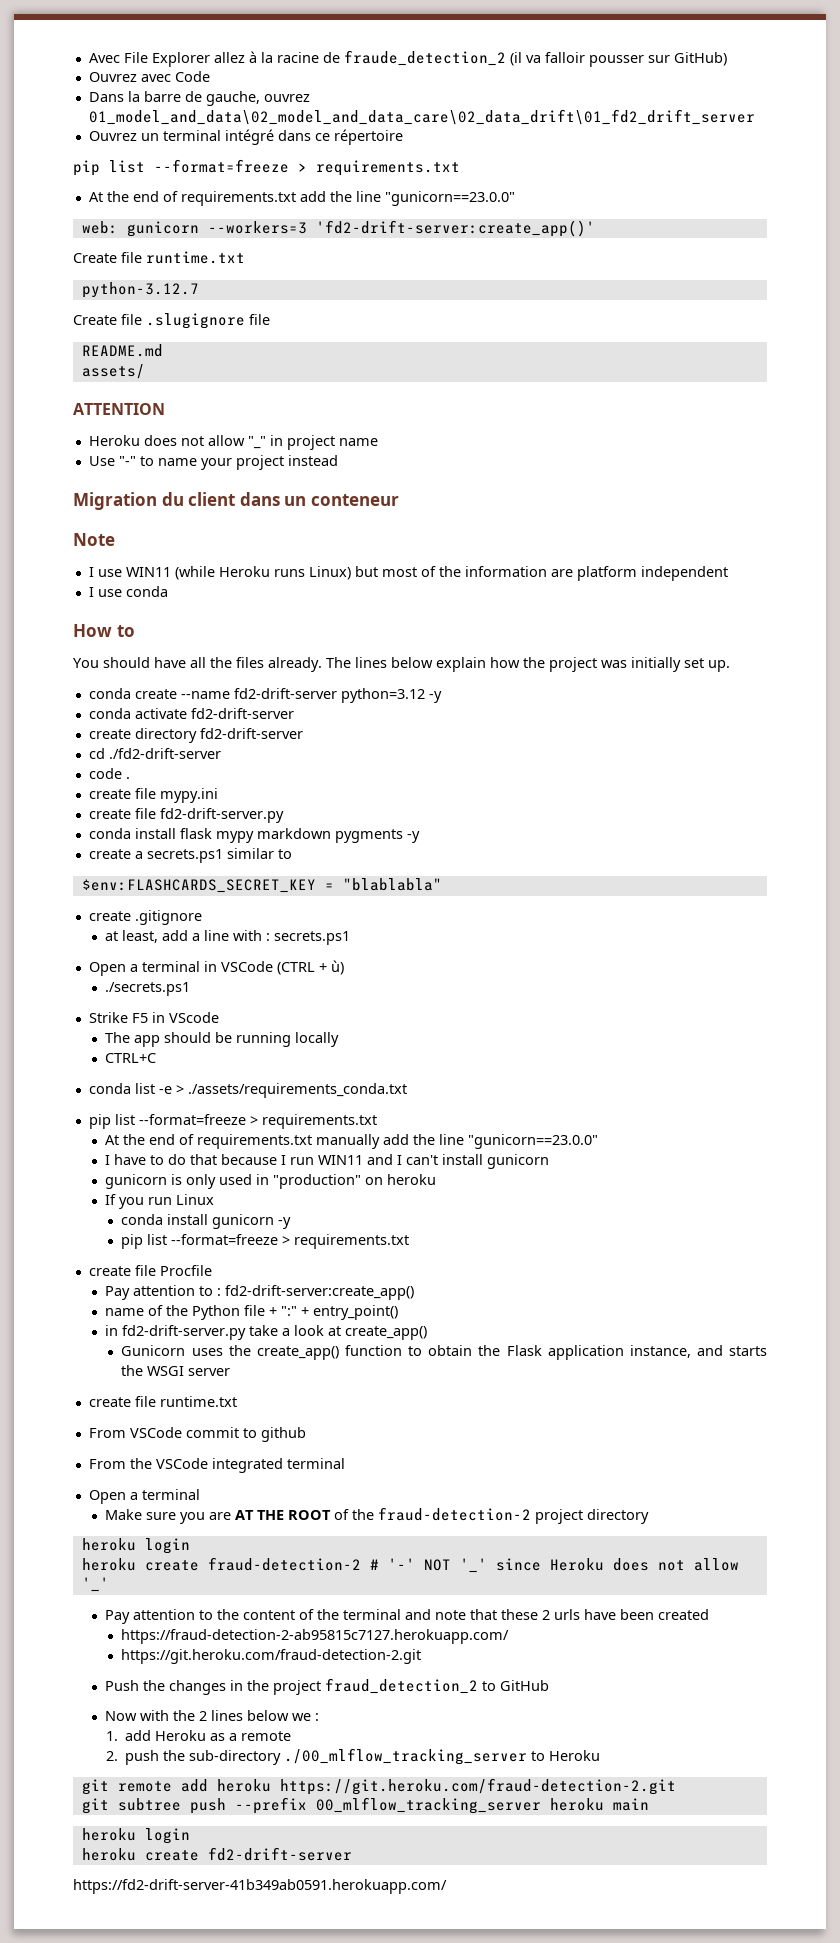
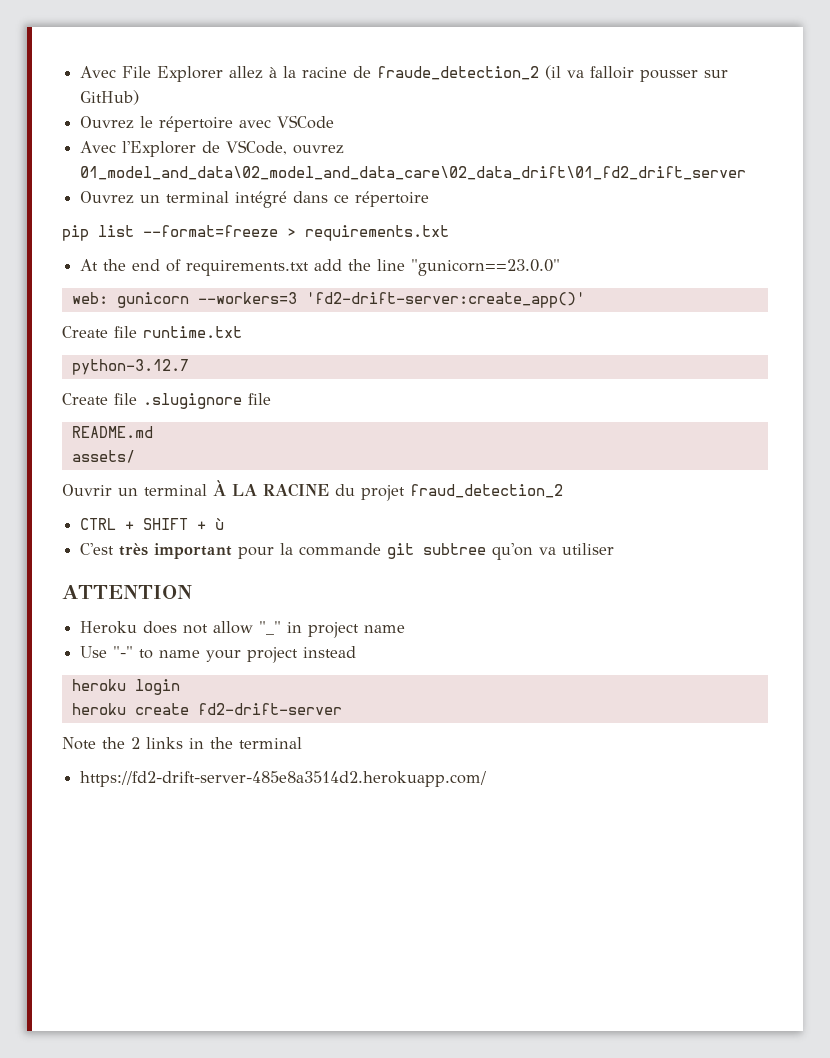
[140,71,210,82] [88,91,260,106] avec Code // Dans la barre de gauche, -> [140,115,335,132] [80,140,288,157] le répertoire avec VSCode // Avec l'Explorer de VSCode,
(145, 371) none -> [62,480,563,501] [80,518,225,530] [80,543,615,560] // Ouvrir un terminal À LA RACINE du projet fraud_detection_2 // CTRL + SHIFT + ù // C'est très important pour la commande git subtree qu'on va utiliser
[73,492,399,510] [73,533,115,546] [88,566,728,581] [88,586,168,597] [73,624,135,637] [73,657,730,672] [88,688,442,703] [88,708,294,719] [88,728,303,743] [88,748,221,759] [88,768,130,779] [88,788,218,803] [88,808,284,823] [88,828,420,843] [88,848,292,863] [81,878,442,893] [88,910,202,925] [105,930,351,945] [88,960,344,976] [105,982,191,996] [88,1012,219,1023] [105,1032,340,1047] [105,1053,157,1063] [88,1083,407,1098] [88,1114,377,1129] [105,1134,599,1149] [105,1154,550,1169] [105,1174,437,1189] [105,1194,215,1209] [121,1214,292,1229] [121,1234,410,1249] [88,1265,212,1276] [105,1285,415,1300] [105,1305,399,1320] [105,1325,428,1340] [121,1345,767,1360] [121,1365,231,1376] [88,1396,237,1407] [88,1427,306,1442] [88,1458,345,1473] [88,1489,200,1504] [105,1507,650,1524] [81,1538,190,1554] [81,1557,739,1573] [81,1577,109,1592] [105,1609,710,1624] [121,1629,510,1644] [121,1649,422,1664] [105,1678,550,1695] [105,1710,320,1721] [105,1730,291,1741] [105,1748,600,1765] [81,1778,676,1795] [81,1797,649,1814] // Migration du client dans un conteneur // Note // I use WIN11 (while Heroku runs Linux) but most of the information are platform independent // I use conda // How to // You should have all the files already. The lines below explain how the project was initially set up. // conda create --name fd2-drift-server python=3.12 -y // conda activate fd2-drift-server // create directory fd2-drift-server // cd ./fd2-drift-server // code . // create file mypy.ini // create file fd2-drift-server.py // conda install flask mypy markdown pygments -y // create a secrets.ps1 similar to // $env:FLASHCARDS_SECRET_KEY = "blablabla" // create .gitignore // at least, add a line with : secrets.ps1 // Open a terminal in VSCode (CTRL + ù) // ./secrets.ps1 // Strike F5 in VScode // The app should be running locally // CTRL+C // conda list -e > ./assets/requirements_conda.txt // pip list --format=freeze > requirements.txt // At the end of requirements.txt manually add the line "gunicorn==23.0.0" // I have to do that because I run WIN11 and I can't install gunicorn // gunicorn is only used in "production" on heroku // If you run Linux // conda install gunicorn -y // pip list --format=freeze > requirements.txt // create file Procfile // Pay attention to : fd2-drift-server:create_app() // name of the Python file + ":" + entry_point() // in fd2-drift-server.py take a look at create_app() // Gunicorn uses the create_app() function to obtain the Flask application instance, and starts the WSGI server // create file runtime.txt // From VSCode commit to github // From the VSCode integrated terminal // Open a terminal // Make sure you are AT THE ROOT of the fraud-detection-2 project directory // heroku login // heroku create fraud-detection-2 # '-' NOT '_' since Heroku does not allow '_' // Pay attention to the content of the terminal and note that these 2 urls have been created // https://fraud-detection-2-ab95815c7127.herokuapp.com/ // https://git.heroku.com/fraud-detection-2.git // Push the changes in the project fraud_detection_2 to GitHub // Now with the 2 lines below we : // 1. add Heroku as a remote // 2. push the sub-directory ./00_mlflow_tracking_server to Heroku // git remote add heroku https://git.heroku.com/fraud-detection-2.git // git subtree push --prefix 00_mlflow_tracking_server heroku main -> (357, 652) none
[73,1879,447,1894] https://fd2-drift-server-41b349ab0591.herokuapp.com/ -> [62,737,302,750] [80,771,487,787] Note the 2 links in the terminal // https://fd2-drift-server-485e8a3514d2.herokuapp.com/

